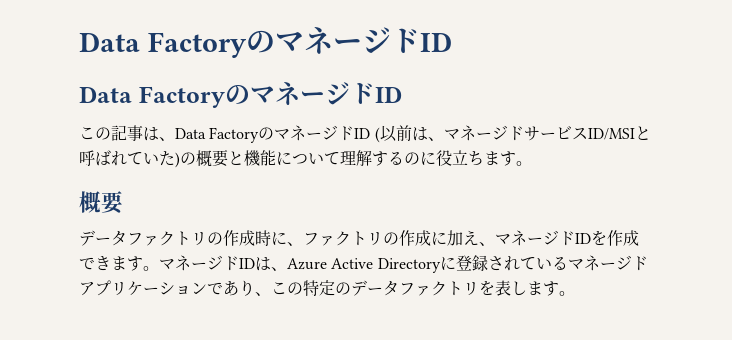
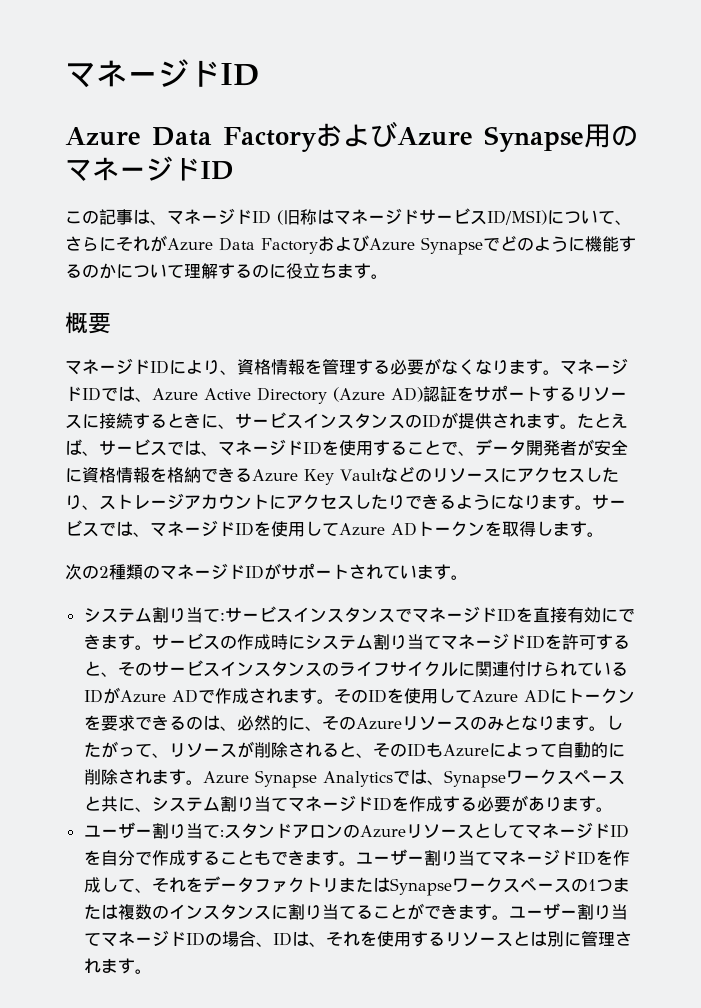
[79,27,452,58] [79,86,225,108] Data FactoryのマネージドID // Data Factory -> [65,59,260,88] [65,121,611,152] マネージドID // Azure Data FactoryおよびAzure Synapse用
[175,127,275,143] Data Factoryの -> (167, 222) none
[379,125,444,142] 以前は、 -> [283,209,334,225] 旧称は
[587,126,651,140] [79,150,276,168] ID/MSIと呼ばれていた)の概要と機能 -> [487,210,632,225] [65,235,636,255] [65,263,116,279] ID/MSI)について、さらにそれがAzure Data FactoryおよびAzure Synapseでどのように機能するのか
[79,230,639,246] [79,255,648,273] [79,280,527,297] データファクトリの作成時に、ファクトリの作成に加え、マネージドIDを作成できます。マネージドIDは、Azure Active Directoryに登録されているマネージドアプリケーションであり、この特定のデータファクトリを表し -> [65,358,628,375] [65,385,627,404] [65,412,628,429] [65,439,628,456] [65,466,619,485] [65,493,626,510] [65,520,604,537] [65,563,468,580] [83,606,635,623] [83,633,630,650] [83,660,628,677] [83,687,635,704] [83,715,623,731] [83,741,625,758] [83,769,625,788] [83,795,613,812] [83,822,629,839] [83,849,630,866] [83,876,630,896] [83,903,628,920] [83,930,632,947] [83,958,101,973] マネージドIDにより、資格情報を管理する必要がなくなります。マネージドIDでは、Azure Active Directory (Azure AD)認証をサポートするリソースに接続するときに、サービスインスタンスのIDが提供されます。たとえば、サービスでは、マネージドIDを使用することで、データ開発者が安全に資格情報を格納できるAzure Key Vaultなどのリソースにアクセスしたり、ストレージアカウントにアクセスしたりできるようになります。サービスでは、マネージドIDを使用してAzure ADトークンを取得します。 // 次の2種類のマネージドIDがサポートされています。 // システム割り当て:サービスインスタンスでマネージドIDを直接有効にできます。サービスの作成時にシステム割り当てマネージドIDを許可すると、そのサービスインスタンスのライフサイクルに関連付けられているIDがAzure ADで作成されます。そのIDを使用してAzure ADにトークンを要求できるのは、必然的に、そのAzureリソースのみとなります。したがって、リソースが削除されると、そのIDもAzureによって自動的に削除されます。Azure Synapse Analyticsでは、Synapseワークスペースと共に、システム割り当てマネージドIDを作成する必要があります。 // ユーザー割り当て:スタンドアロンのAzureリソースとしてマネージドIDを自分で作成することもできます。ユーザー割り当てマネージドIDを作成して、それをデータファクトリまたはSynapseワークスペースの1つまたは複数のインスタンスに割り当てることができます。ユーザー割り当てマネージドIDの場合、IDは、それを使用するリソースとは別に管理され

